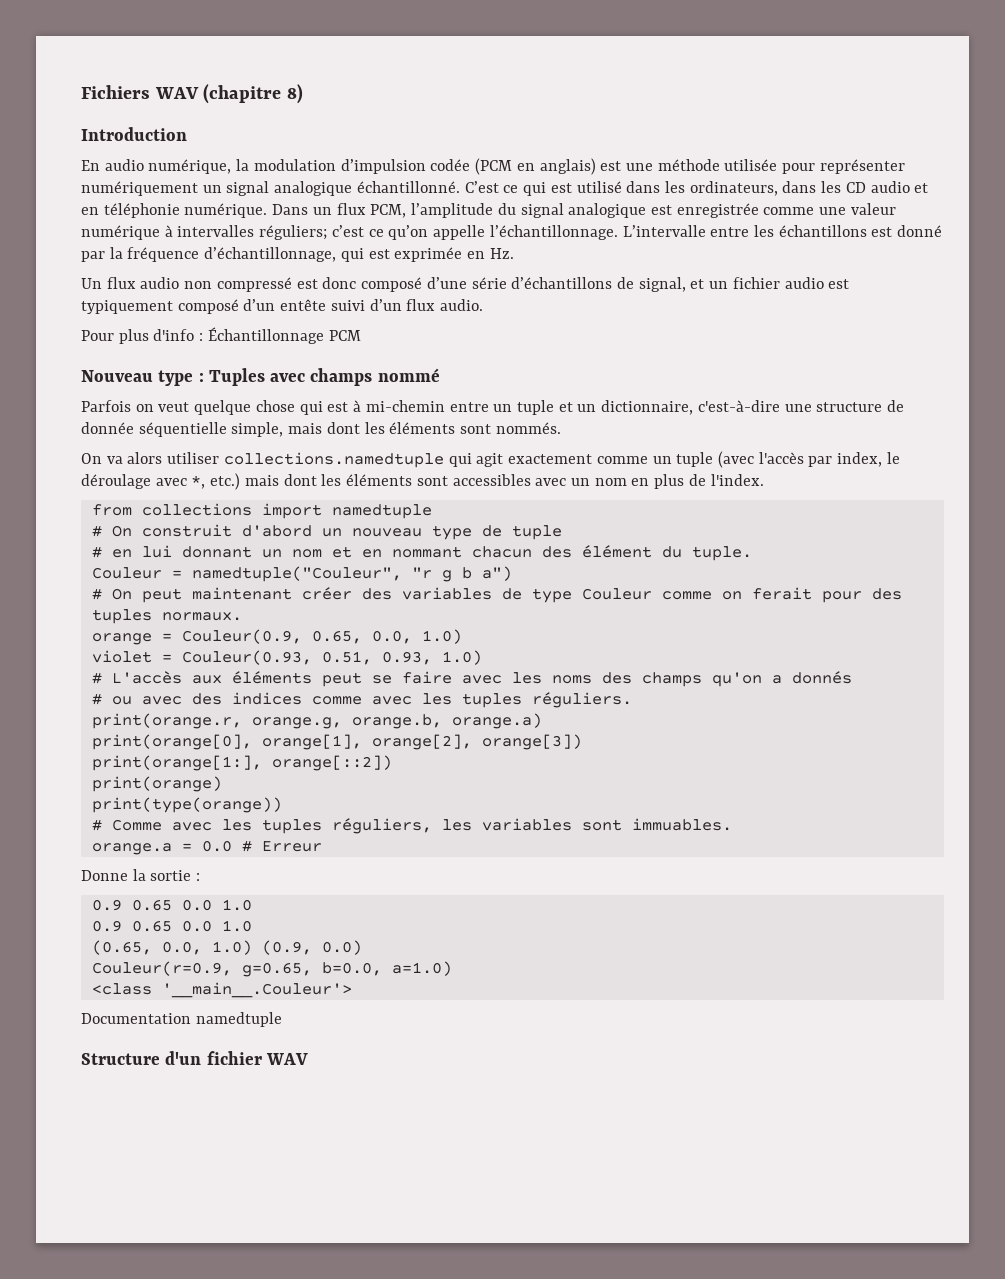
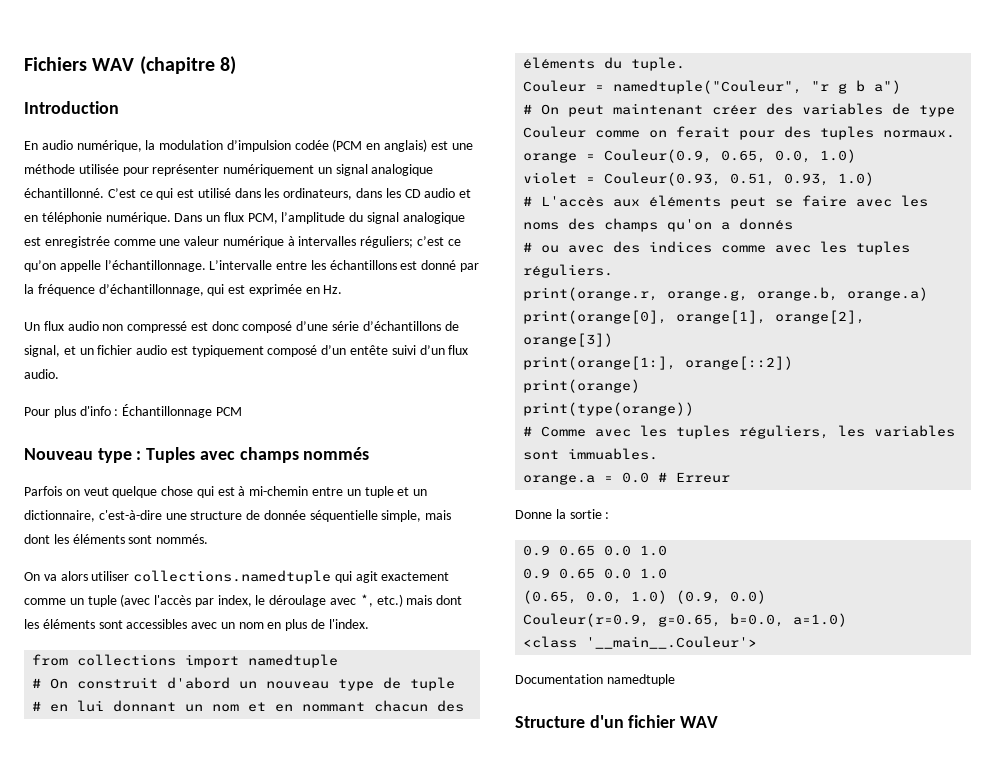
[377,368,440,382] nommé -> [303,447,370,460] nommés
[581,545,652,558] élément -> [523,57,596,69] éléments

